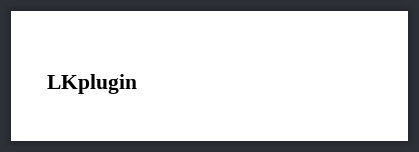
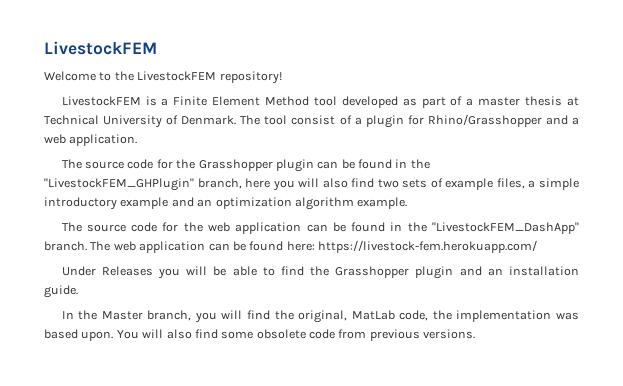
[47,74,137,94] LKplugin -> [44,41,157,55] [44,71,282,84] [61,96,579,108] [44,114,580,128] [44,134,138,146] [61,159,430,172] [44,178,580,191] [44,197,408,210] [61,222,580,234] [44,240,537,253] [61,266,579,279] [44,285,78,298] [61,310,579,323] [44,329,476,341] LivestockFEM // Welcome to the LivestockFEM repository! // LivestockFEM is a Finite Element Method tool developed as part of a master thesis at Technical University of Denmark. The tool consist of a plugin for Rhino/Grasshopper and a web application. // The source code for the Grasshopper plugin can be found in the "LivestockFEM_GHPlugin" branch, here you will also find two sets of example files, a simple introductory example and an optimization algorithm example. // The source code for the web application can be found in the "LivestockFEM_DashApp" branch. The web application can be found here: https://livestock-fem.herokuapp.com/ // Under Releases you will be able to find the Grasshopper plugin and an installation guide. // In the Master branch, you will find the original, MatLab code, the implementation was based upon. You will also find some obsolete code from previous versions.

